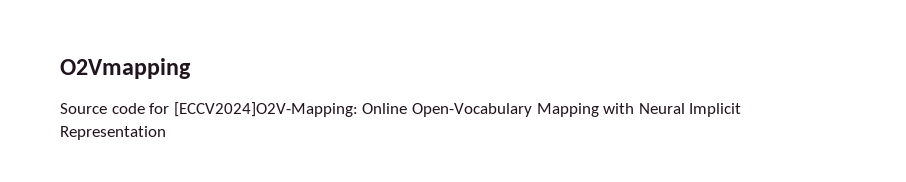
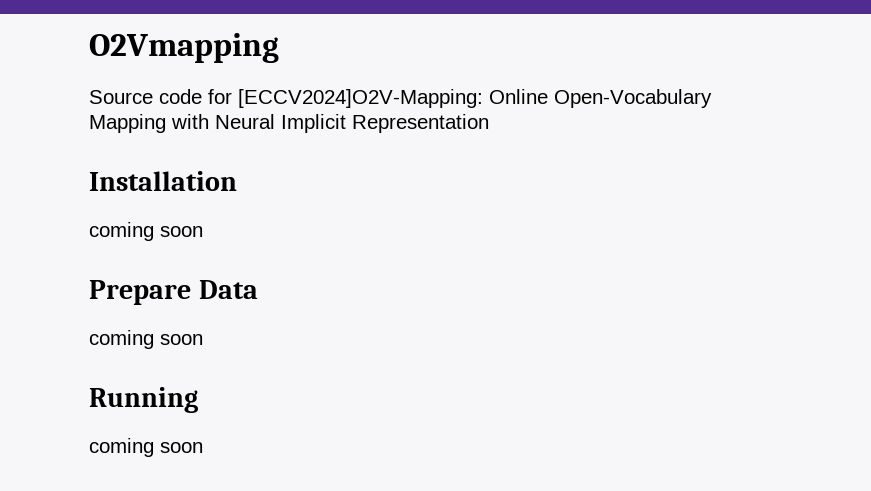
(166, 133) none -> [89,171,237,191] [89,222,203,241] [89,280,258,305] [89,330,203,349] [89,387,198,413] [89,438,203,457] // Installation // coming soon // Prepare Data // coming soon // Running // coming soon

